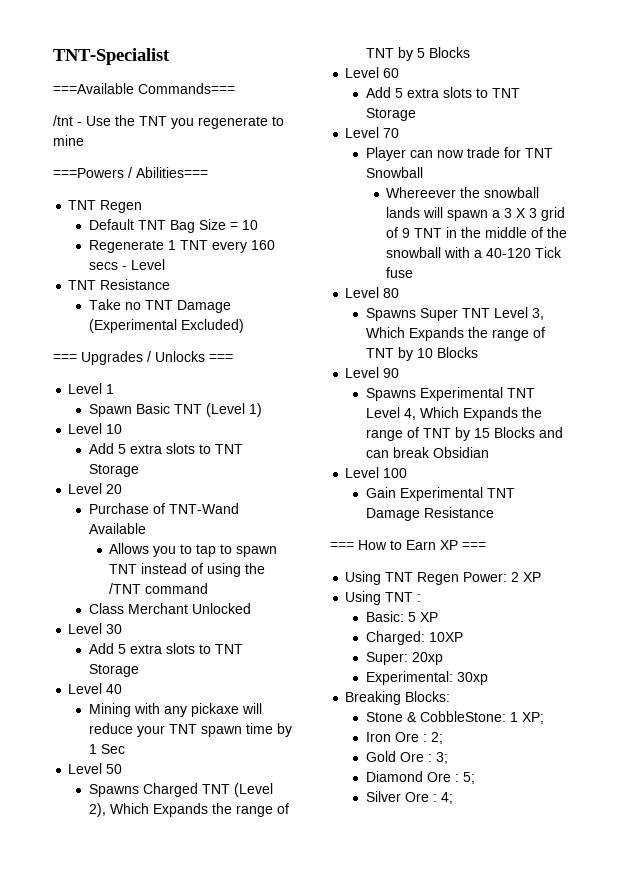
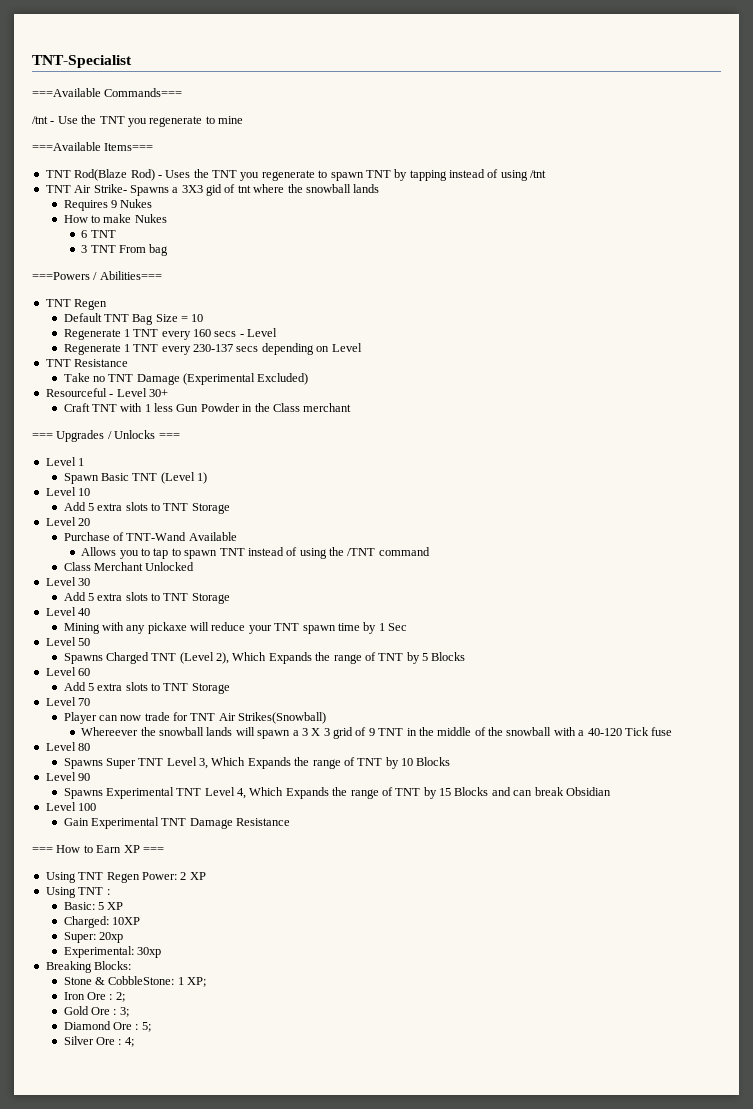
(84, 140) none -> [32,142,154,151] [45,169,547,181] [45,184,380,196] [63,199,153,211] [63,214,167,223] [81,230,116,238] [81,244,169,256] // ===Available Items=== // TNT Rod(Blaze Rod) - Uses the TNT you regenerate to spawn TNT by tapping instead of using /tnt // TNT Air Strike- Spawns a 3X3 gid of tnt where the snowball lands // Requires 9 Nukes // How to make Nukes // 6 TNT // 3 TNT From bag
(165, 264) none -> [63,343,362,355] // Regenerate 1 TNT every 230-137 secs depending on Level
(244, 326) none -> [45,388,168,397] [63,403,352,412] // Resourceful - Level 30+ // Craft TNT with 1 less Gun Powder in the Class merchant
[365,167,423,178] Snowball -> [218,712,327,724] Air Strikes(Snowball)

